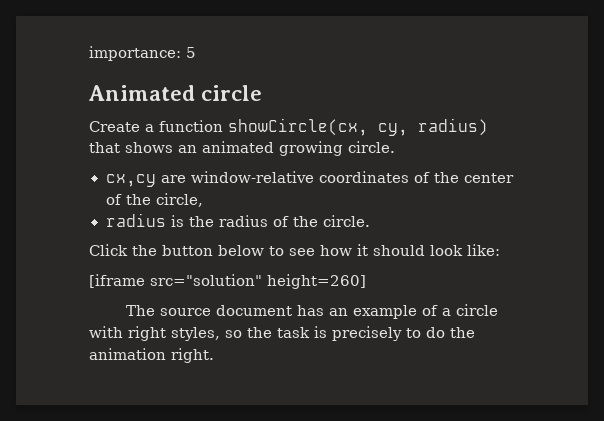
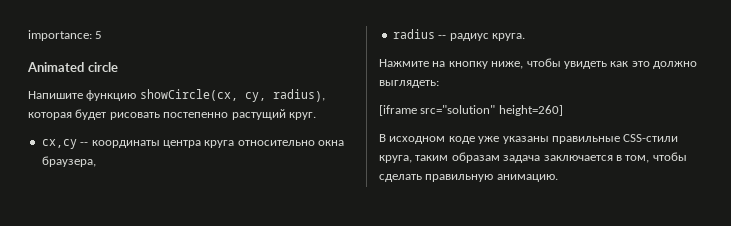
[89,118,488,136] [89,141,395,156] [105,171,514,187] [105,193,203,207] [105,213,370,227] [89,244,500,256] [89,274,366,289] [126,304,499,319] [89,326,475,341] [89,348,214,363] Create a function showCircle(cx, cy, radius) that shows an animated growing circle. // cx,cy are window-relative coordinates of the center of the circle, // radius is the radius of the circle. // Click the button below to see how it should look like: // [iframe src="solution" height=260] // The source document has an example of a circle with right styles, so the task is precisely to do the animation right. -> [28,89,325,102] [28,109,316,120] [41,139,344,149] [41,156,96,167] [392,29,525,41] [379,58,697,69] [379,80,439,88] [379,105,563,116] [379,134,679,144] [379,152,687,163] [379,174,558,182] Напишите функцию showCircle(cx, cy, radius), которая будет рисовать постепенно растущий круг. // cx,cy -- координаты центра круга относительно окна браузера, // radius -- радиус круга. // Нажмите на кнопку ниже, чтобы увидеть как это должно выглядеть: // [iframe src="solution" height=260] // В исходном коде уже указаны правильные CSS-стили круга, таким образам задача заключается в том, чтобы сделать правильную анимацию.

